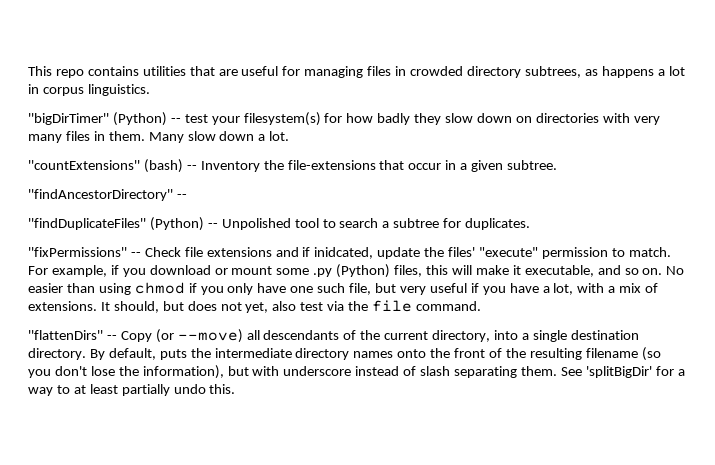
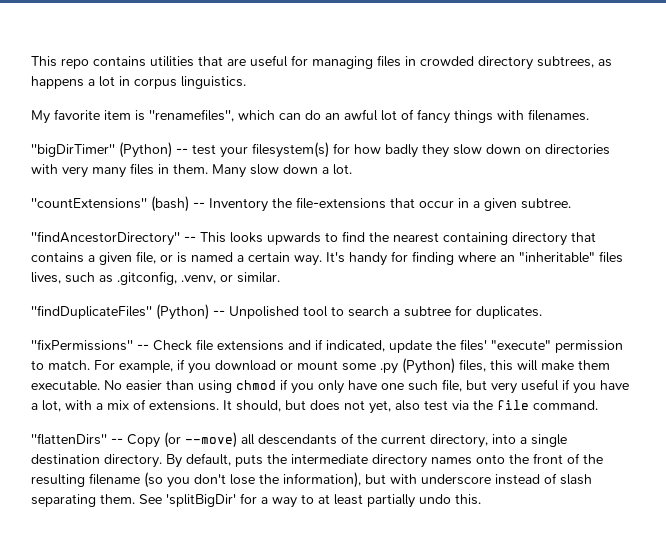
(150, 90) none -> [31,109,589,124] // My favorite item is ''renamefiles'', which can do an awful lot of fancy things with filenames.
(187, 196) none -> [200,231,596,246] [31,251,623,266] [31,271,280,285] This looks upwards to find the nearest containing directory that contains a given file, or is named a certain way. It's handy for finding where an "inheritable" files lives, such as .gitconfig, .venv, or similar.
[314,247,374,259] inidcated, -> [326,340,385,352] indicated,
[512,265,663,277] it executable, and so on. -> [578,360,610,370] [31,380,100,391] them executable.

